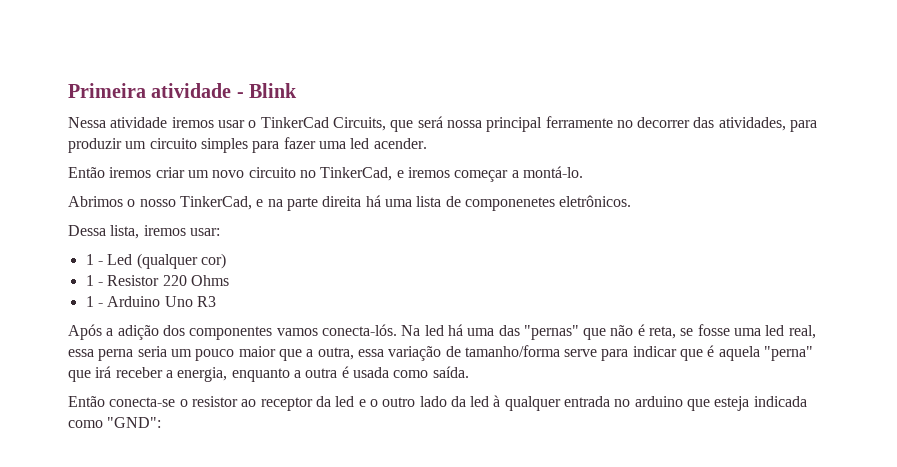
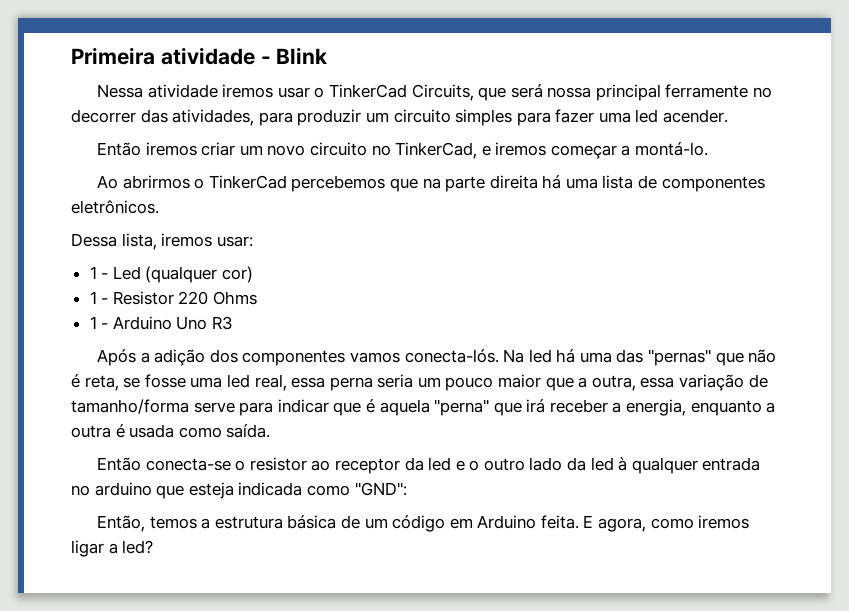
[68,196,264,210] Abrimos o nosso TinkerCad, e -> [96,175,418,192] Ao abrirmos o TinkerCad percebemos que
[464,197,555,211] componenetes -> [661,176,765,192] componentes
(162, 422) none -> [96,515,750,532] [71,540,154,557] // Então, temos a estrutura básica de um código em Arduino feita. E agora, como iremos ligar a led?

